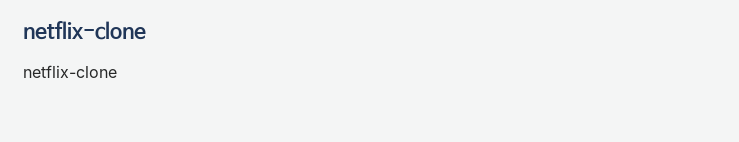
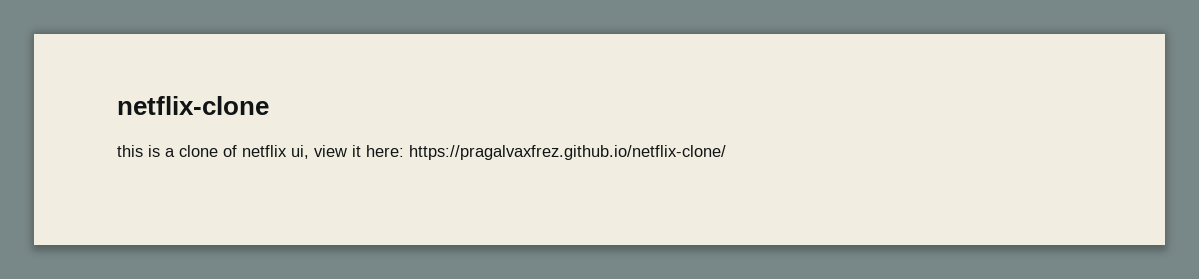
[23,65,117,78] netflix-clone -> [117,145,726,160] this is a clone of netflix ui, view it here: https://pragalvaxfrez.github.io/netflix-clone/

